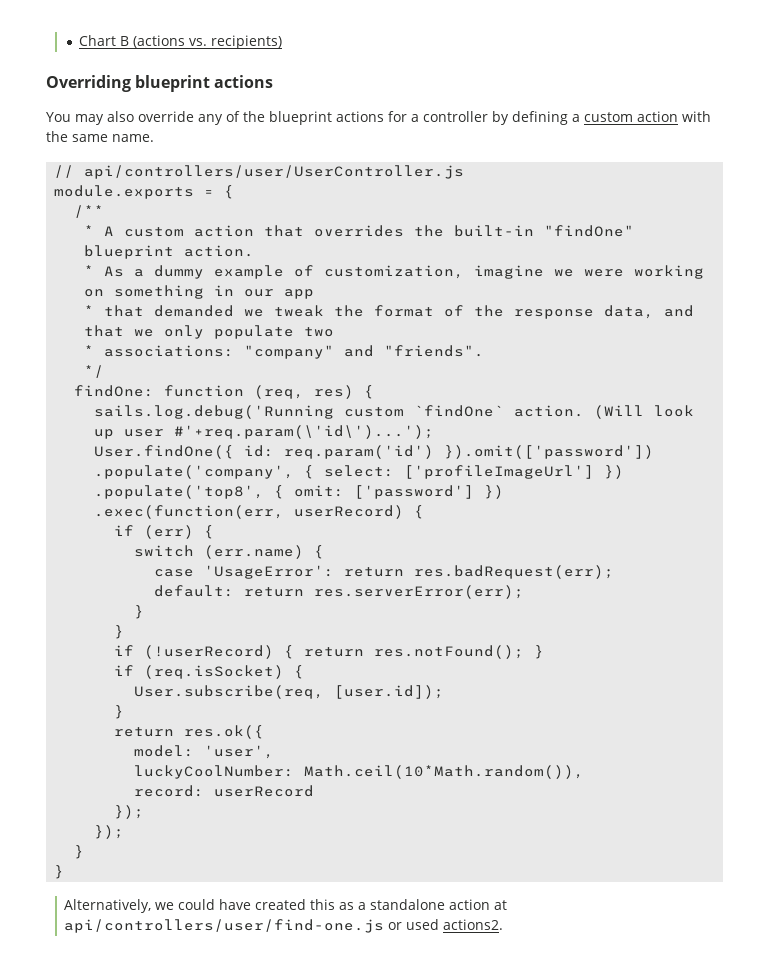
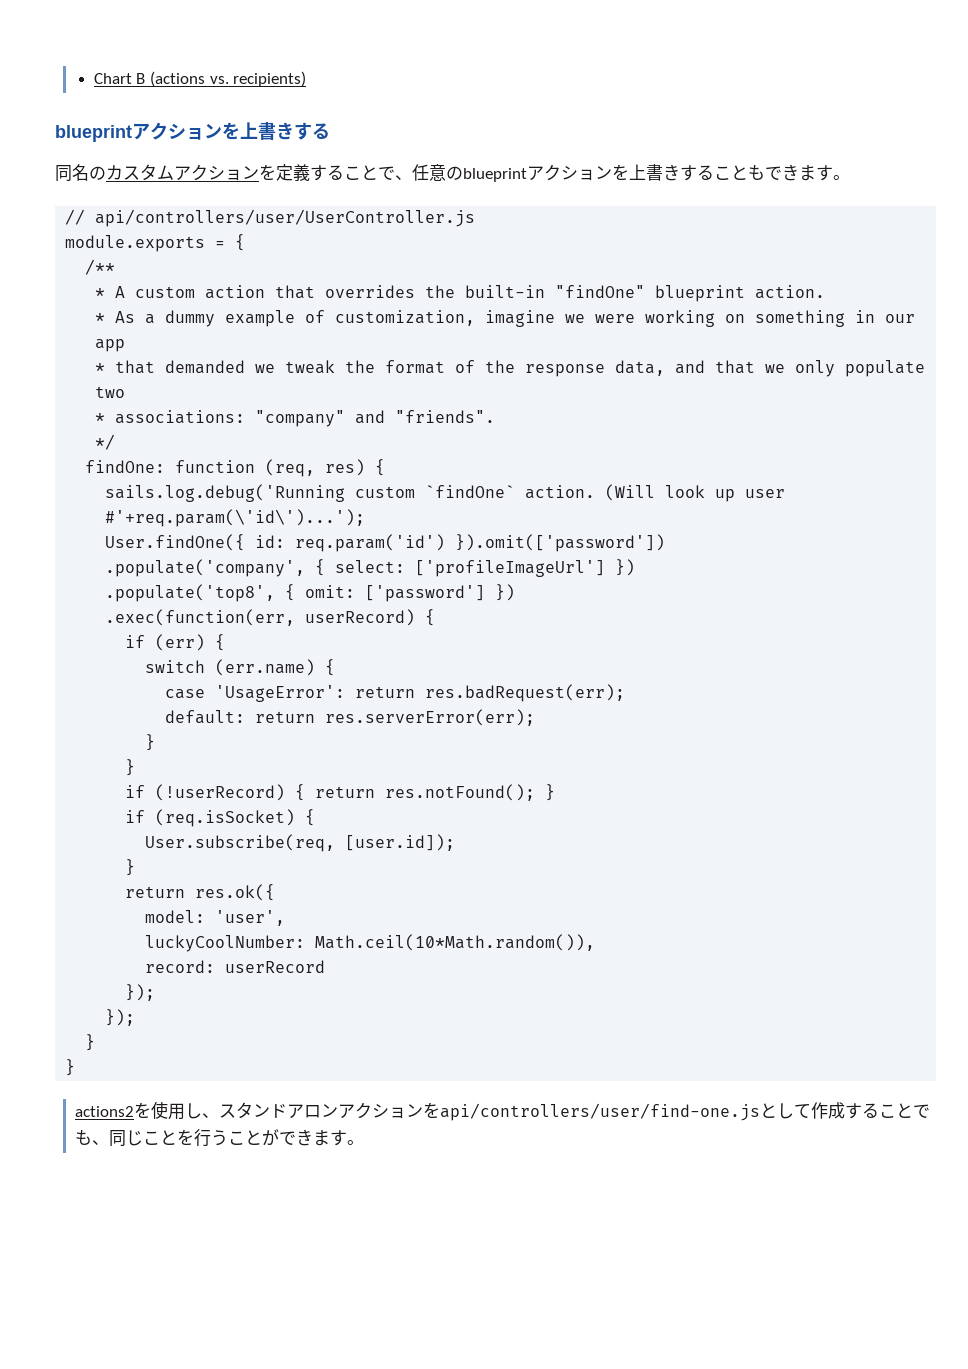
[46,75,274,92] [46,111,711,125] [46,131,154,142] Overriding blueprint actions // You may also override any of the blueprint actions for a controller by defining a custom action with the same name. -> [55,121,330,142] [55,164,850,182] blueprintアクションを上書きする // 同名のカスタムアクションを定義することで、任意のblueprintアクションを上書きすることもできます。
[63,899,507,913] [63,919,503,933] Alternatively, we could have created this as a standalone action at api/controllers/user/find-one.js or used actions2. -> [75,1101,931,1121] [75,1129,365,1147] actions2を使用し、スタンドアロンアクションをapi/controllers/user/find-one.jsとして作成することでも、同じことを行うことができます。

